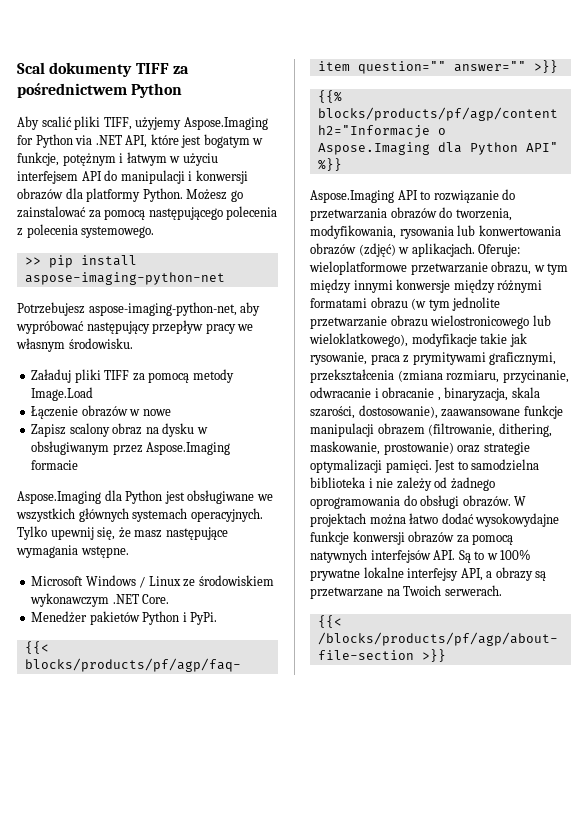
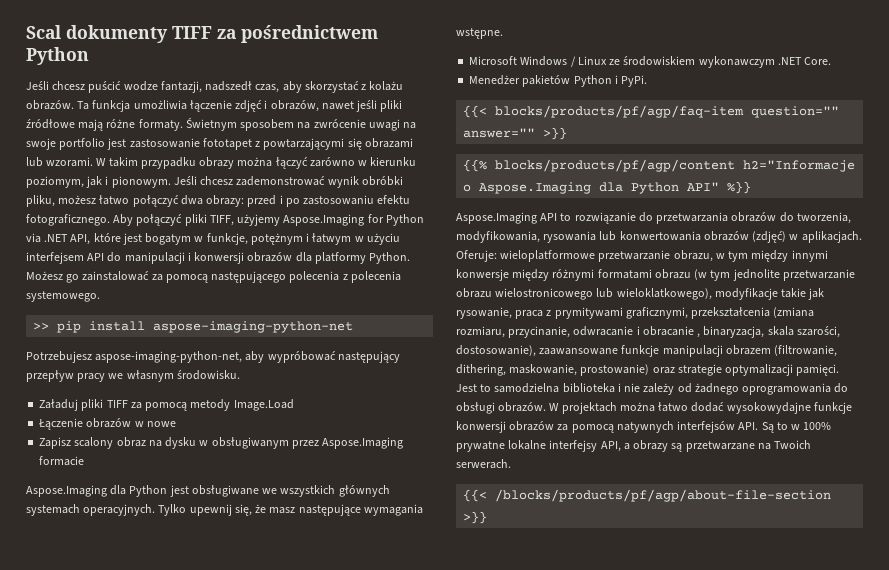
[17,116,72,130] Aby scalić -> [26,81,404,93] [26,100,403,112] [26,117,417,131] [26,138,413,150] [26,157,417,169] [26,176,403,188] [26,195,411,207] [26,214,183,226] Jeśli chcesz puścić wodze fantazji, nadszedł czas, aby skorzystać z kolażu obrazów. Ta funkcja umożliwia łączenie zdjęć i obrazów, nawet jeśli pliki źródłowe mają różne formaty. Świetnym sposobem na zwrócenie uwagi na swoje portfolio jest zastosowanie fototapet z powtarzającymi się obrazami lub wzorami. W takim przypadku obrazy można łączyć zarówno w kierunku poziomym, jak i pionowym. Jeśli chcesz zademonstrować wynik obróbki pliku, możesz łatwo połączyć dwa obrazy: przed i po zastosowaniu efektu fotograficznego. Aby połączyć

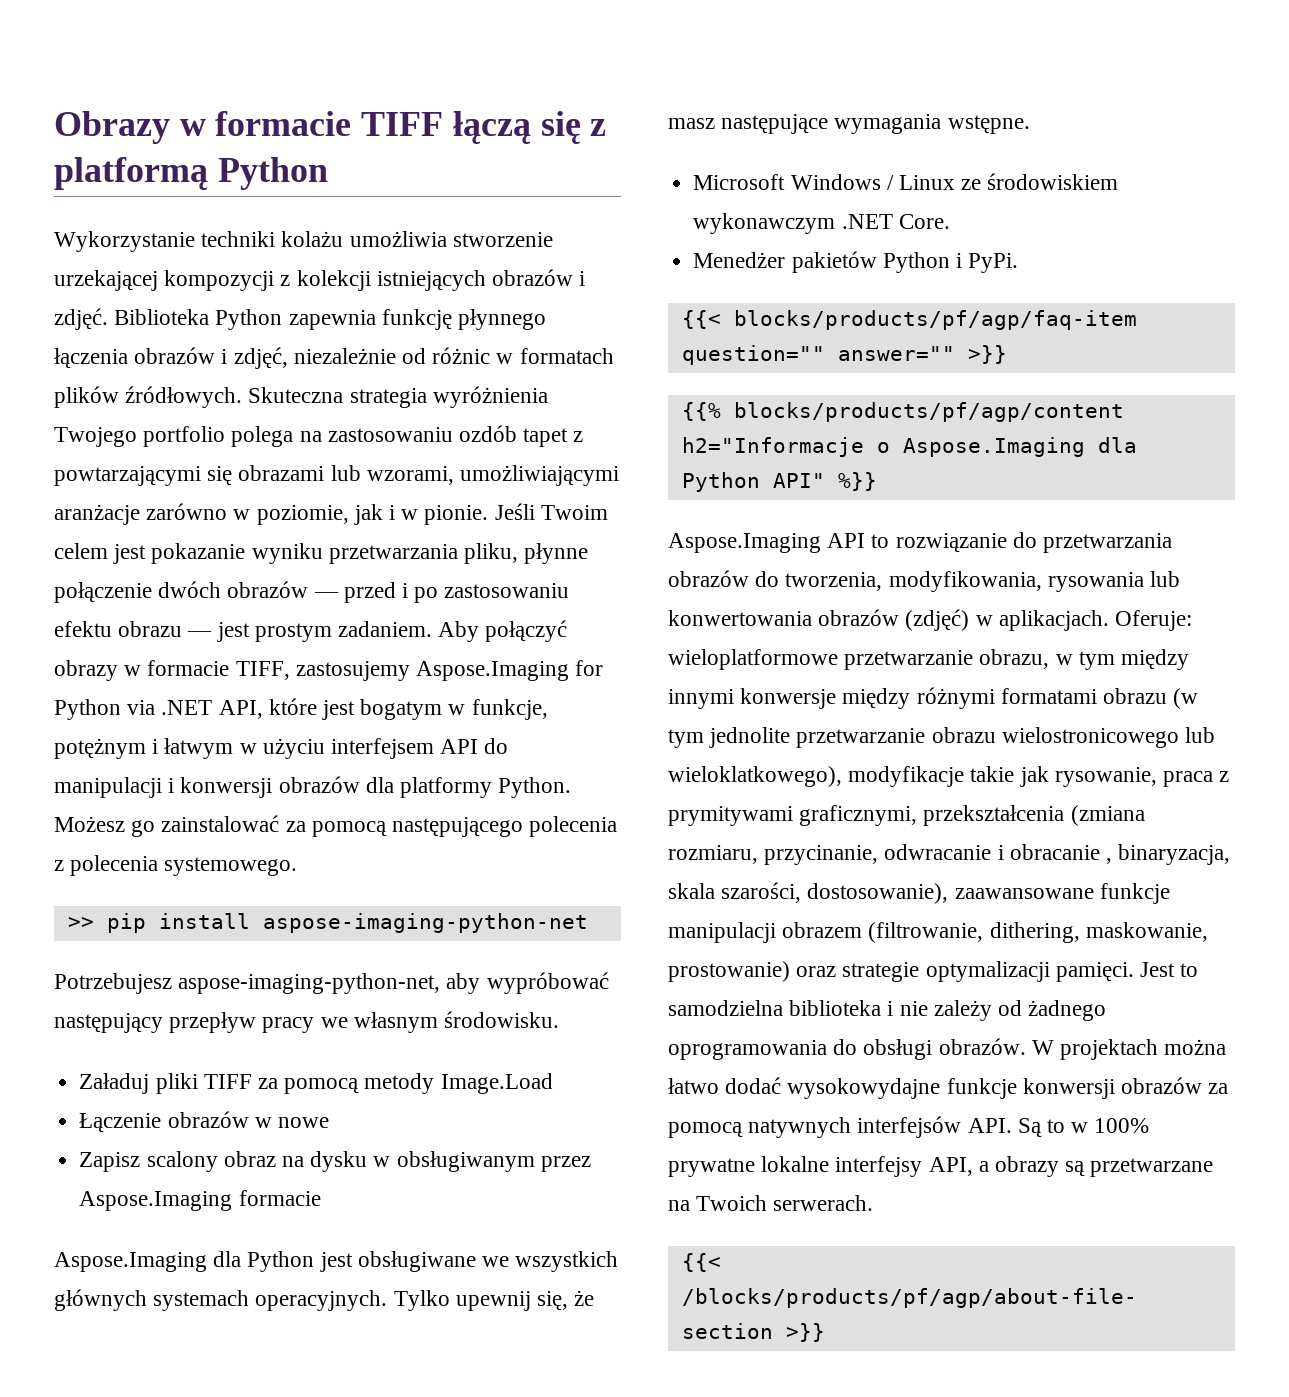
[26,25,378,43] [26,47,89,65] [26,81,404,93] [26,100,403,112] [26,117,417,131] [26,138,252,150] Scal dokumenty TIFF za pośrednictwem Python // Jeśli chcesz puścić wodze fantazji, nadszedł czas, aby skorzystać z kolażu obrazów. Ta funkcja umożliwia łączenie zdjęć i obrazów, nawet jeśli pliki źródłowe mają różne formaty. Świetnym sposobem na zwrócenie uwagi na swoje portfolio jest zastosowanie fototapet -> [54,111,607,144] [54,157,328,190] [54,231,553,252] [54,269,586,291] [54,308,547,330] [54,347,614,369] [54,386,548,408] [54,425,569,447] Obrazy w formacie TIFF łączą się z platformą Python // Wykorzystanie techniki kolażu umożliwia stworzenie urzekającej kompozycji z kolekcji istniejących obrazów i zdjęć. Biblioteka Python zapewnia funkcję płynnego łączenia obrazów i zdjęć, niezależnie od różnic w formatach plików źródłowych. Skuteczna strategia wyróżnienia Twojego portfolio polega na zastosowaniu ozdób tapet
[46,157,417,169] [26,176,403,188] [26,195,245,207] wzorami. W takim przypadku obrazy można łączyć zarówno w kierunku poziomym, jak i pionowym. Jeśli chcesz zademonstrować wynik obróbki pliku, możesz łatwo połączyć dwa obrazy: -> [366,465,620,486] [54,503,608,525] [54,543,589,564] [54,581,339,603] wzorami, umożliwiającymi aranżacje zarówno w poziomie, jak i w pionie. Jeśli Twoim celem jest pokazanie wyniku przetwarzania pliku, płynne połączenie dwóch obrazów —
[26,214,281,226] fotograficznego. Aby połączyć pliki TIFF, użyjemy -> [118,620,568,642] [54,660,410,681] obrazu — jest prostym zadaniem. Aby połączyć obrazy w formacie TIFF, zastosujemy

